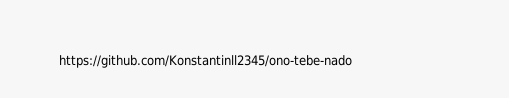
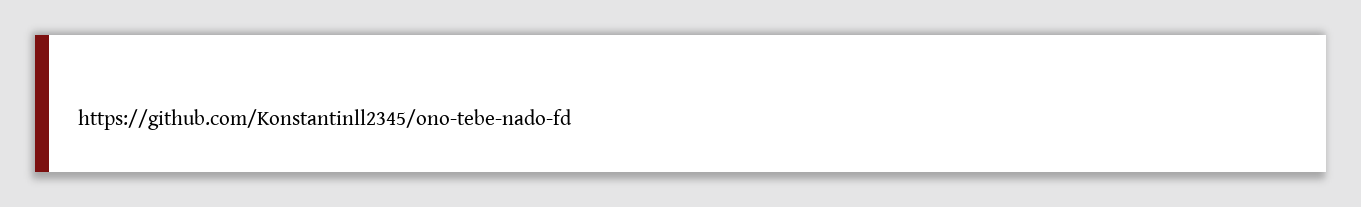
[59,55,352,68] https://github.com/Konstantinll2345/ono-tebe-nado -> [78,109,572,130] https://github.com/Konstantinll2345/ono-tebe-nado-fd

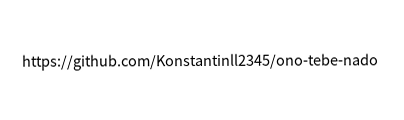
[78,109,572,130] https://github.com/Konstantinll2345/ono-tebe-nado-fd -> [21,53,379,71] https://github.com/Konstantinll2345/ono-tebe-nado

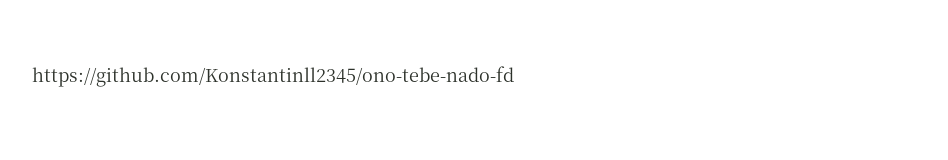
[21,53,379,71] https://github.com/Konstantinll2345/ono-tebe-nado -> [32,66,514,87] https://github.com/Konstantinll2345/ono-tebe-nado-fd

